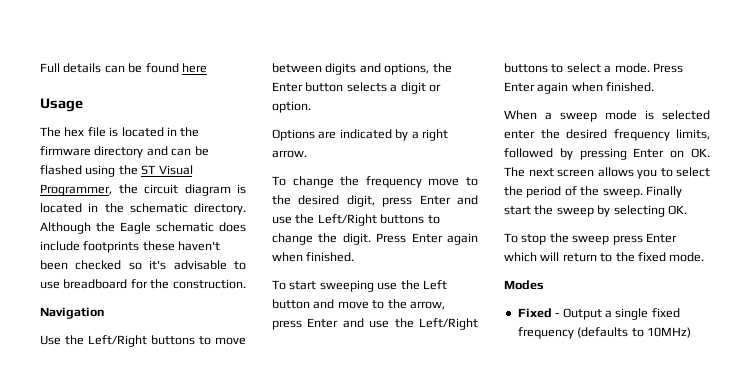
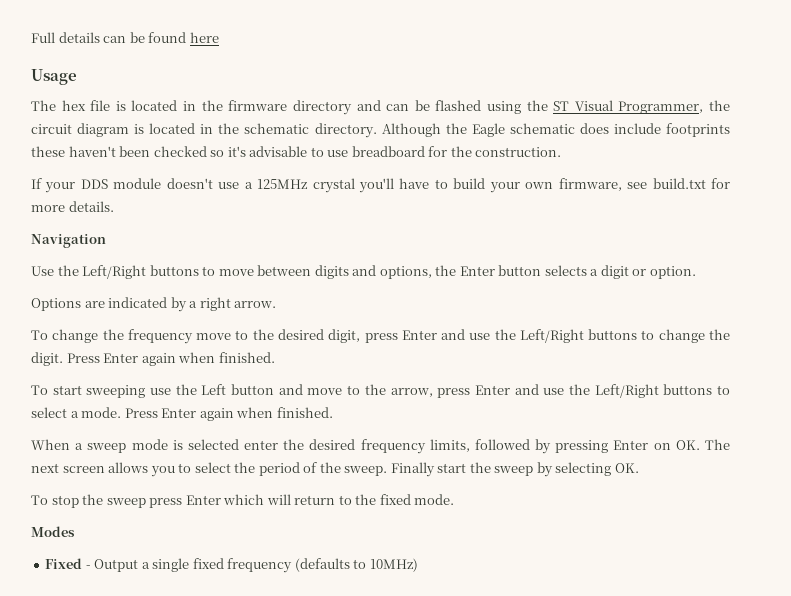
(246, 284) none -> [31,178,731,193] [31,201,114,212] // If your DDS module doesn't use a 125MHz crystal you'll have to build your own firmware, see build.txt for more details.

